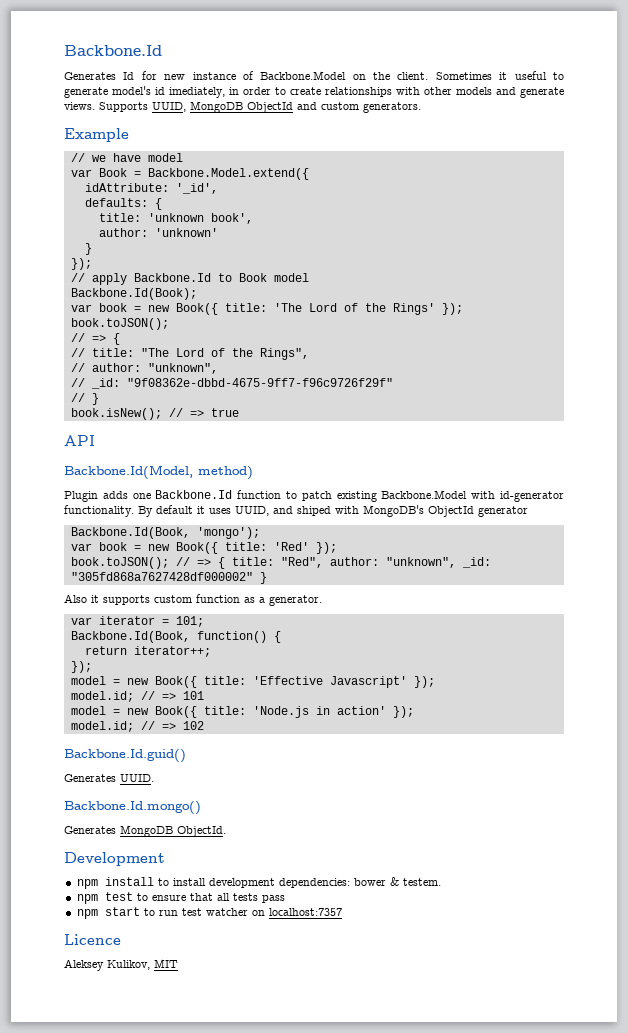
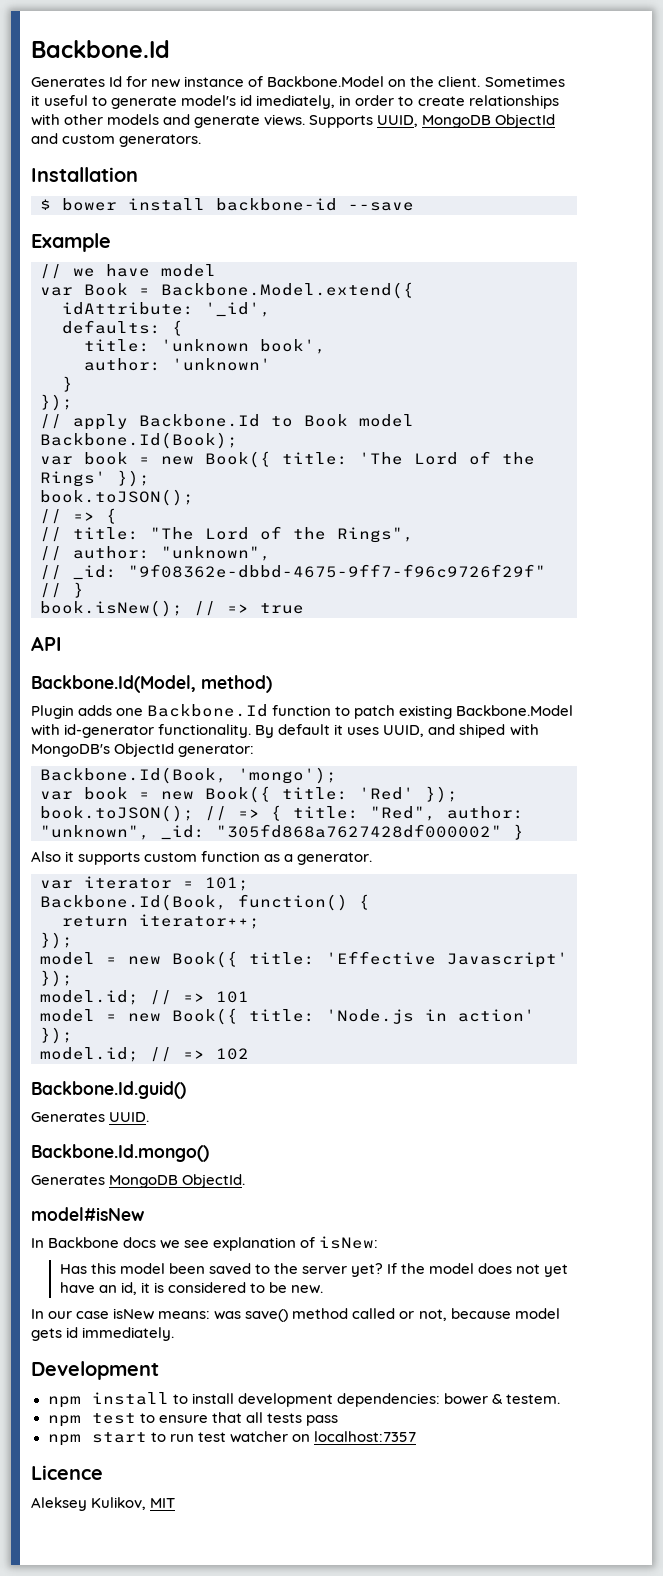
(421, 107) none -> [31,167,138,182] [40,198,414,211] // Installation // $ bower install backbone-id --save
[478,506,528,517] generator -> [178,744,255,757] generator:
(226, 831) none -> [31,1207,144,1221] [31,1236,379,1251] [59,1263,569,1277] [59,1282,323,1295] [31,1308,560,1322] [31,1327,175,1341] // model#isNew // In Backbone docs we see explanation of isNew: // Has this model been saved to the server yet? If the model does not yet have an id, it is considered to be new. // In our case isNew means: was save() method called or not, because model gets id immediately.

